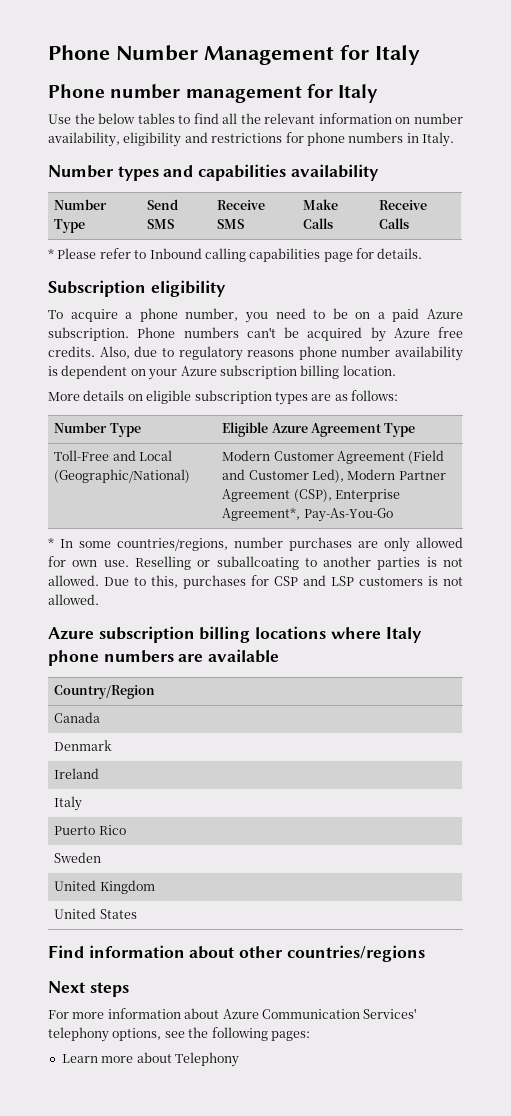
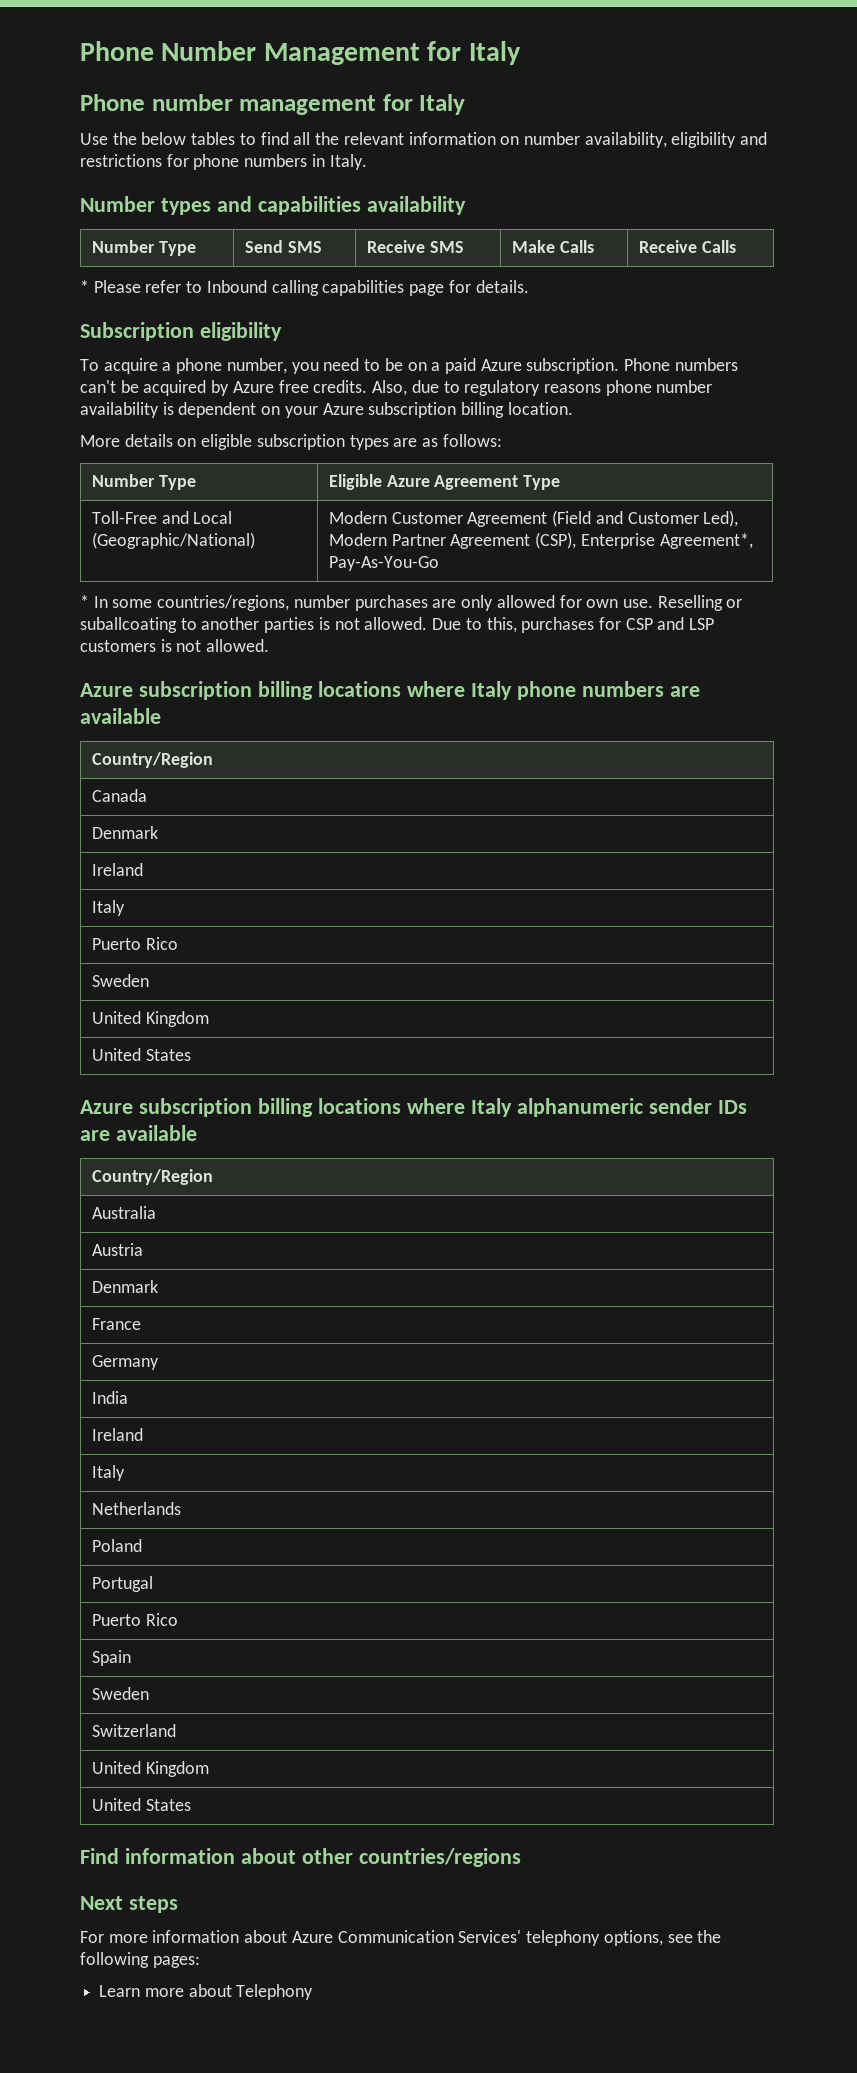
(137, 914) none -> [80,1098,747,1117] [80,1125,197,1141] [91,1169,213,1185] [91,1206,156,1219] [91,1243,143,1256] [91,1280,158,1293] [91,1318,141,1330] [91,1355,159,1370] [91,1391,128,1404] [91,1428,143,1441] [91,1465,125,1481] [91,1502,181,1515] [91,1539,142,1552] [91,1576,153,1592] [91,1613,178,1626] [91,1650,131,1666] [91,1687,149,1700] [91,1724,176,1737] [91,1761,209,1777] [91,1798,191,1811] // Azure subscription billing locations where Italy alphanumeric sender IDs are available // Country/Region // Australia // Austria // Denmark // France // Germany // India // Ireland // Italy // Netherlands // Poland // Portugal // Puerto Rico // Spain // Sweden // Switzerland // United Kingdom // United States

